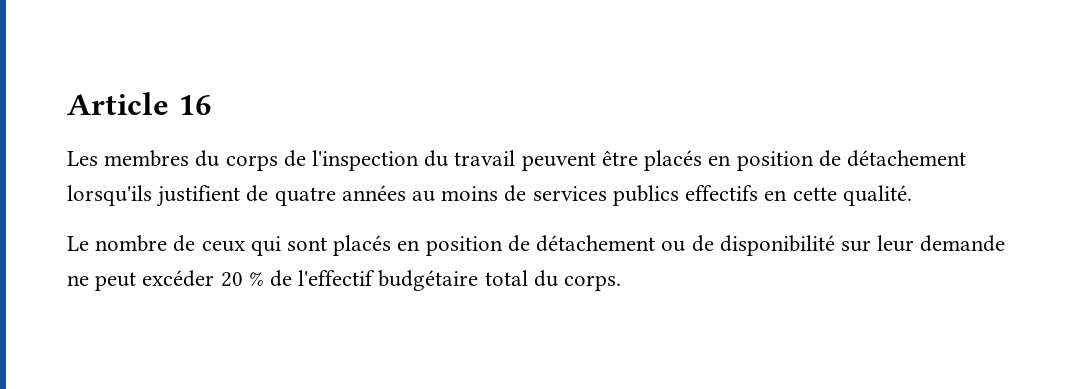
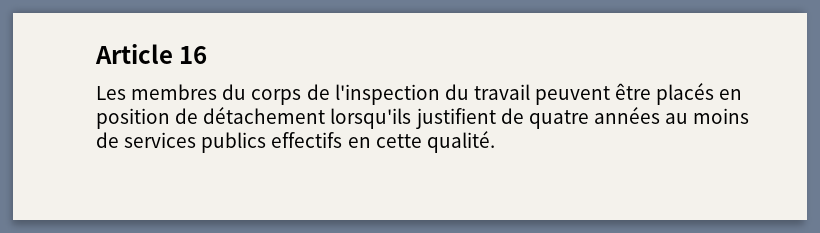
[67,235,1006,256] [67,270,622,291] // Le nombre de ceux qui sont placés en position de détachement ou de disponibilité sur leur demande ne peut excéder 20 % de l'effectif budgétaire total du corps. -> (495, 142) none

